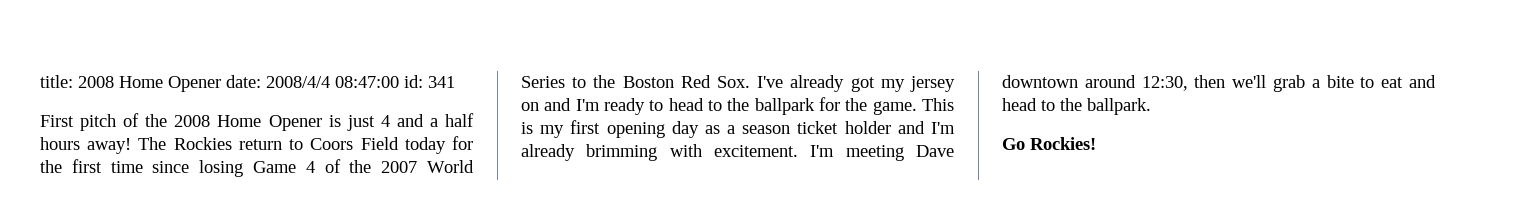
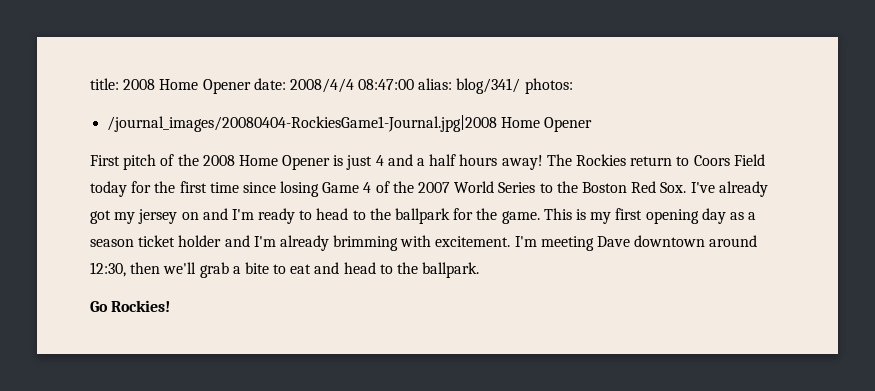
[404,75,455,88] id: 341 -> [418,78,573,94] [107,115,593,132] alias: blog/341/ photos: // /journal_images/20080404-RockiesGame1-Journal.jpg|2008 Home Opener

